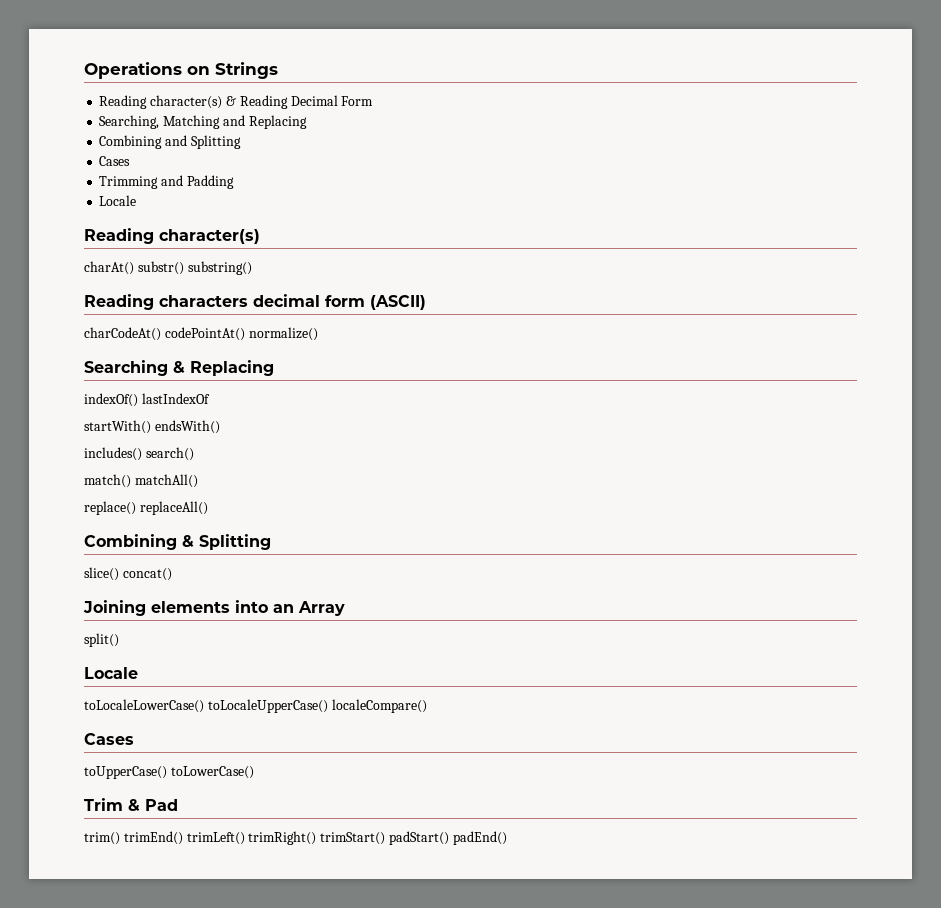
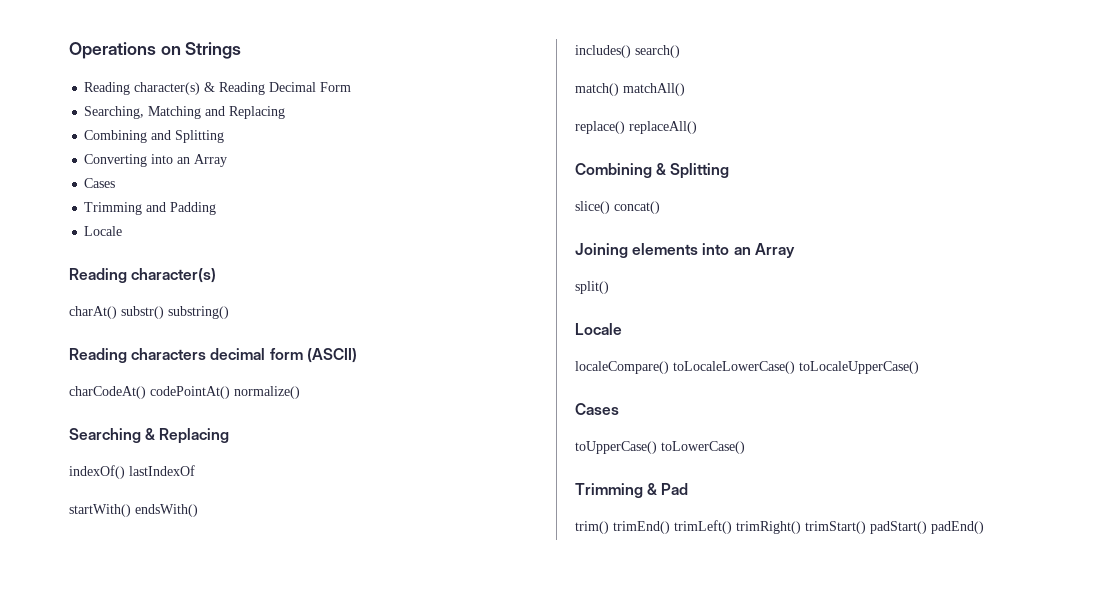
(241, 142) none -> [84,154,228,167] // Converting into an Array
(138, 673) none -> [575,361,669,374] localeCompare()
[331,699,427,713] localeCompare() -> (919, 367) none
[84,798,123,811] Trim -> [575,483,643,498] Trimming

